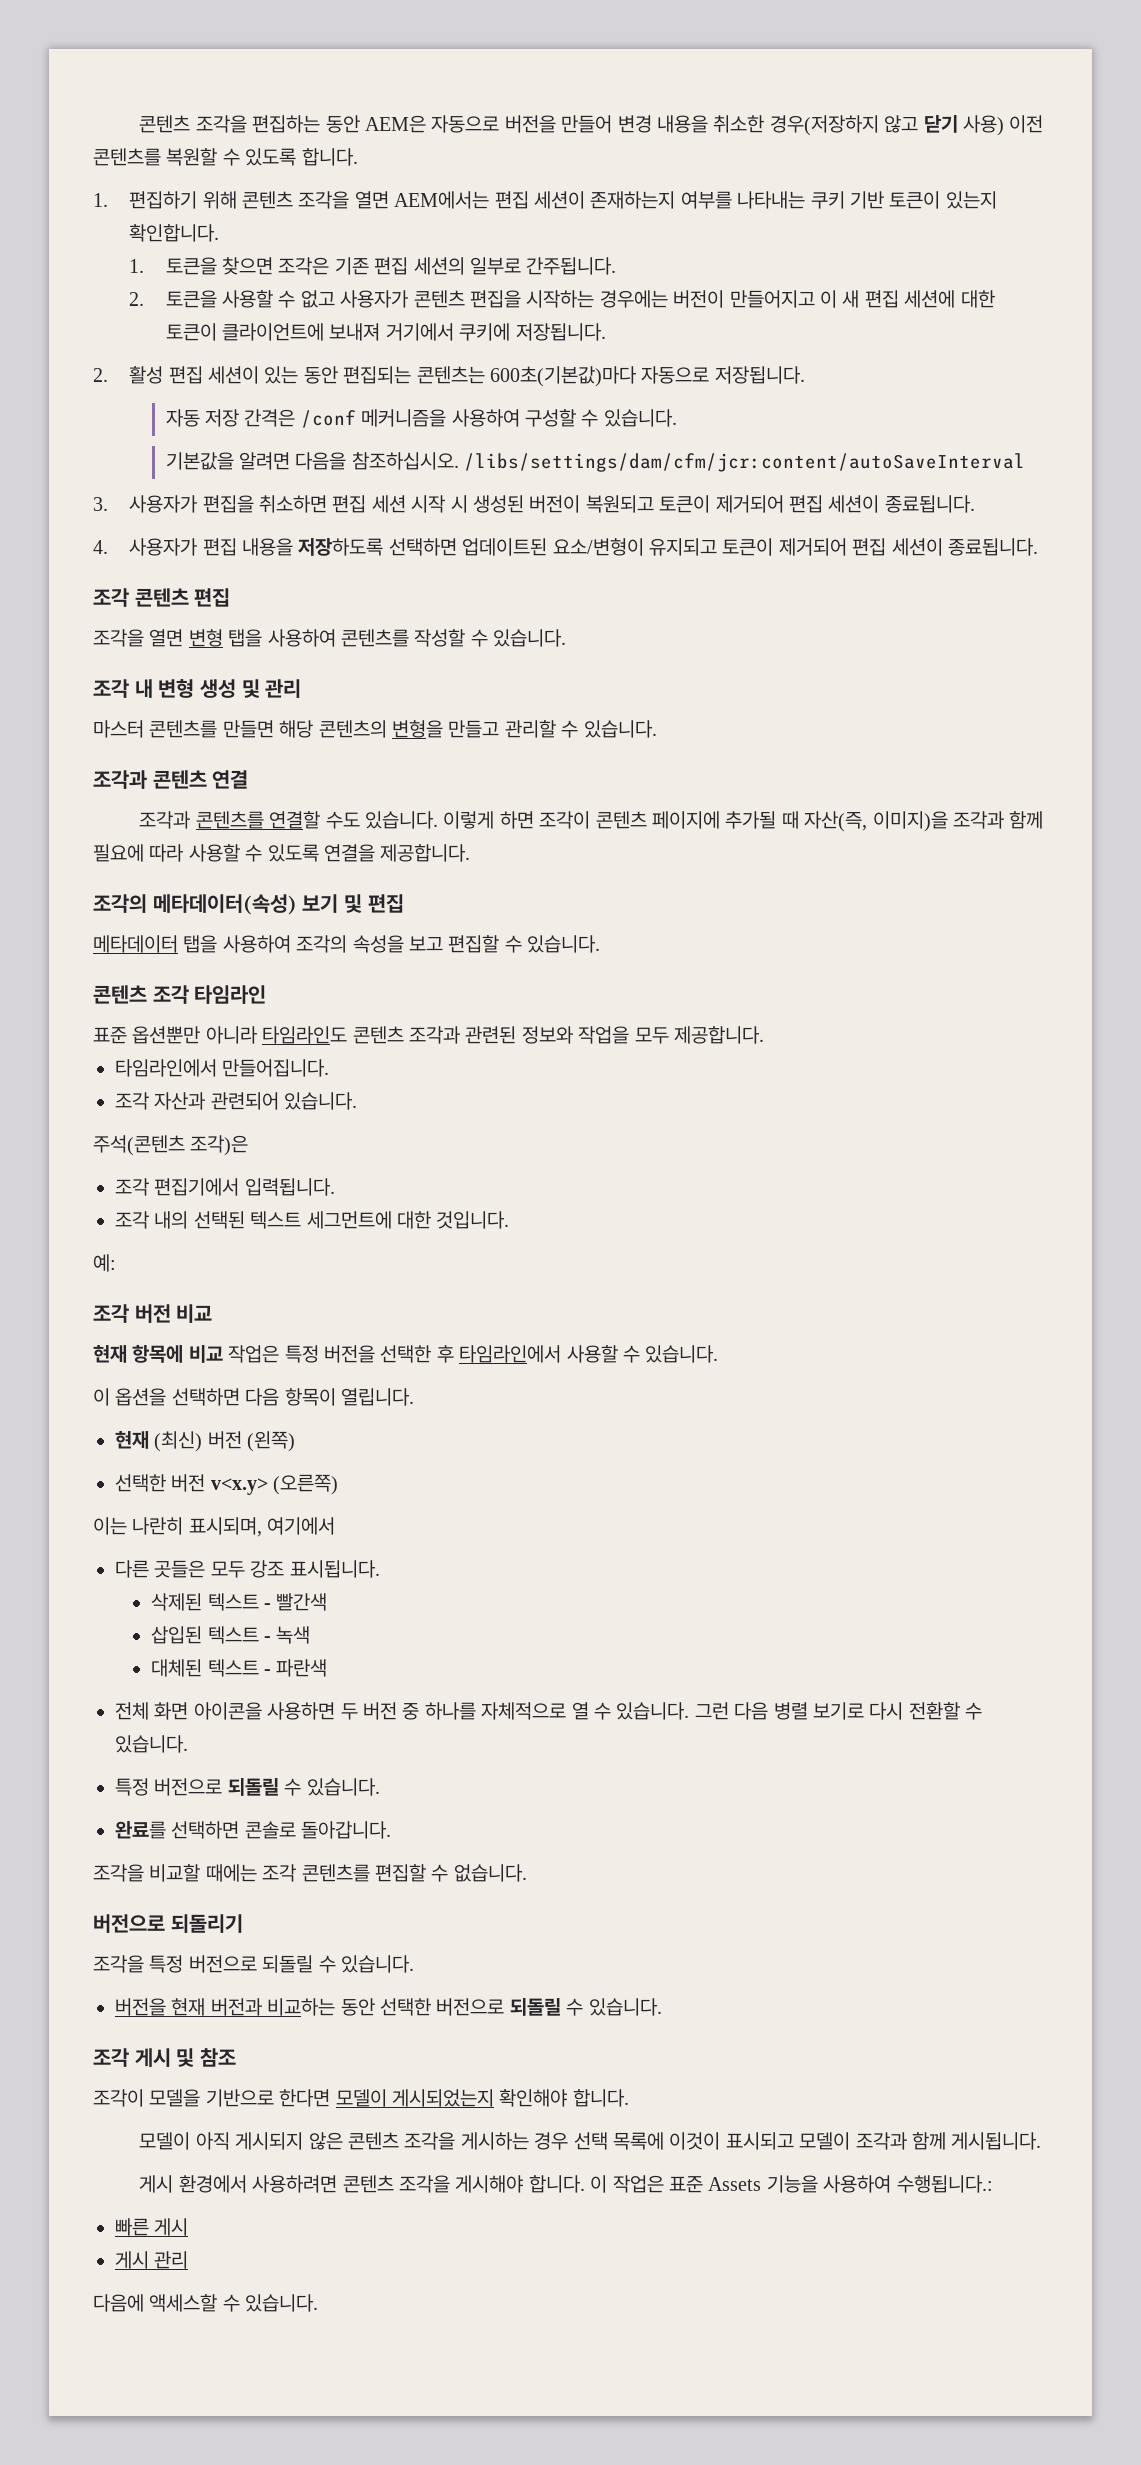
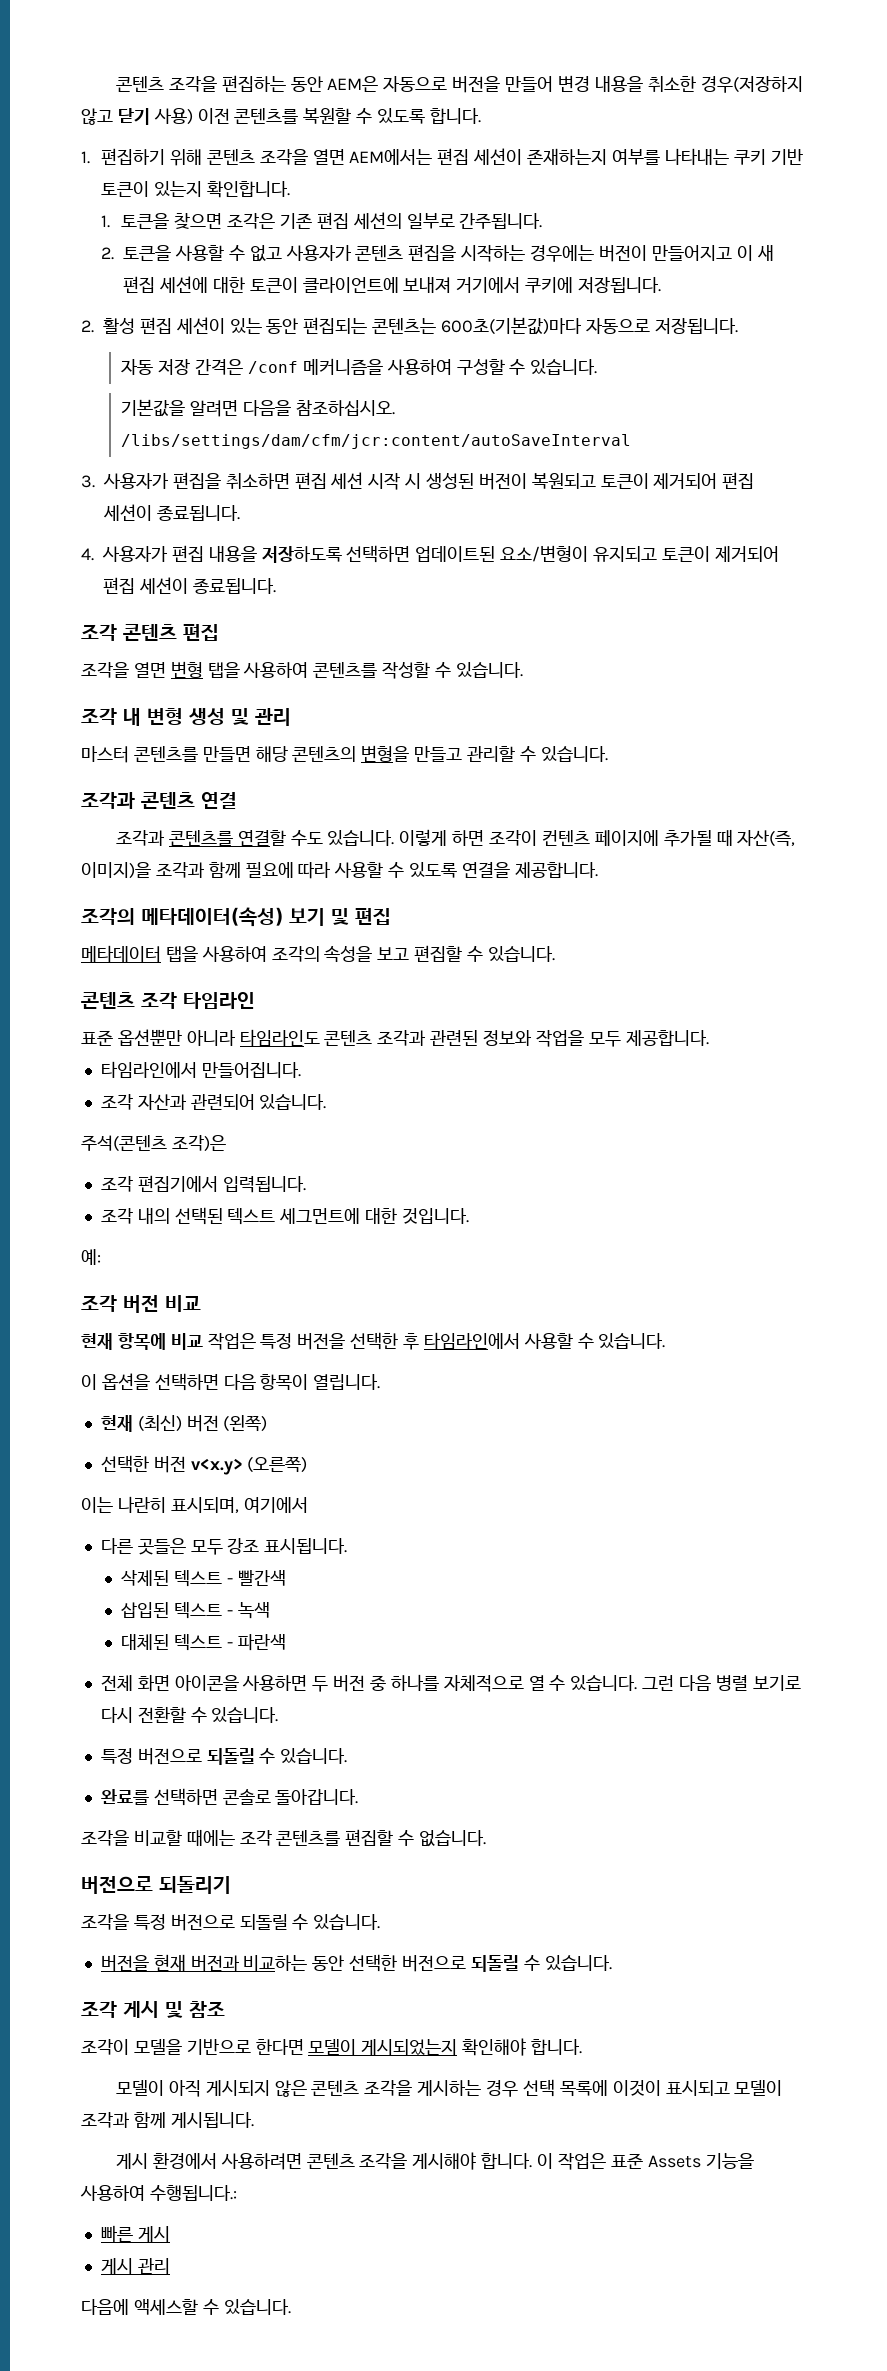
[595,811,647,829] 콘텐츠 -> [541,830,590,846] 컨텐츠

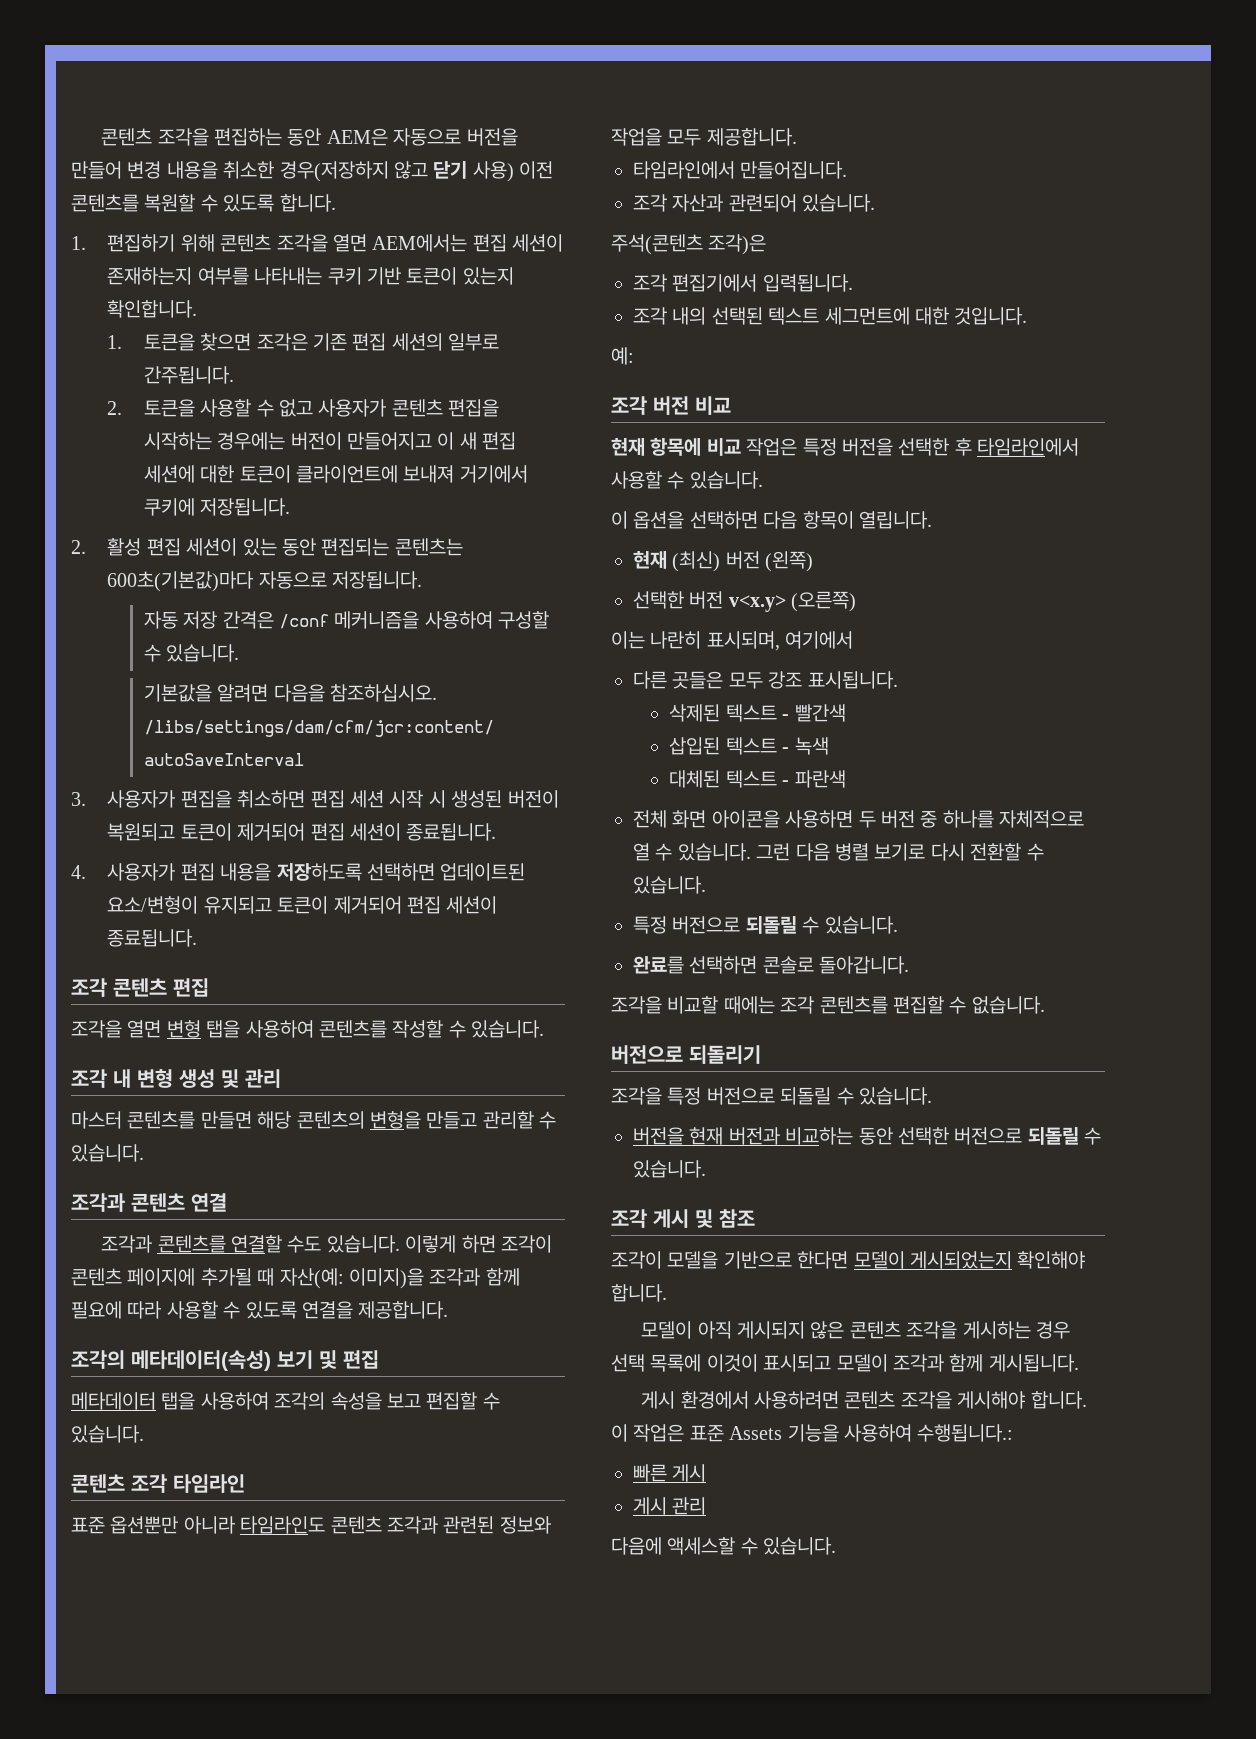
[541,830,590,846] 컨텐츠 -> [71,1268,122,1286] 콘텐츠
[737,830,796,847] 자산(즉, -> [279,1268,344,1289] 자산(예:

